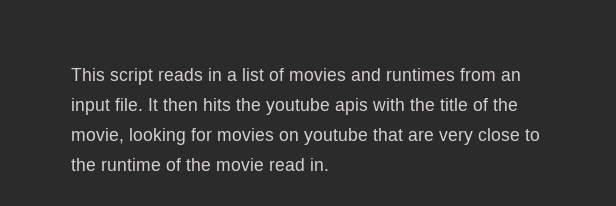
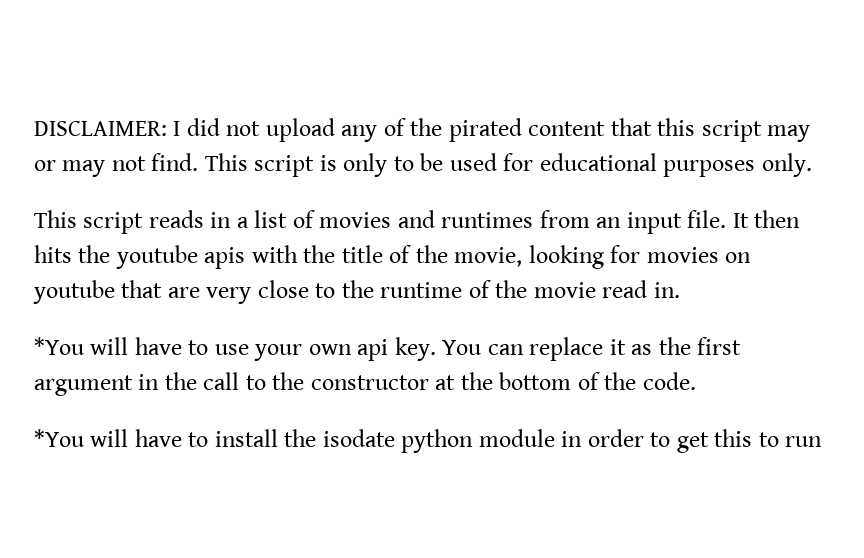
(71, 74) none -> [34,118,811,142] [34,153,812,177] DISCLAIMER: I did not upload any of the pirated content that this script may or may not find. This script is only to be used for educational purposes only. //
(329, 164) none -> [34,337,742,361] [34,372,696,396] [34,429,823,453] // *You will have to use your own api key. You can replace it as the first argument in the call to the constructor at the bottom of the code. // *You will have to install the isodate python module in order to get this to run

